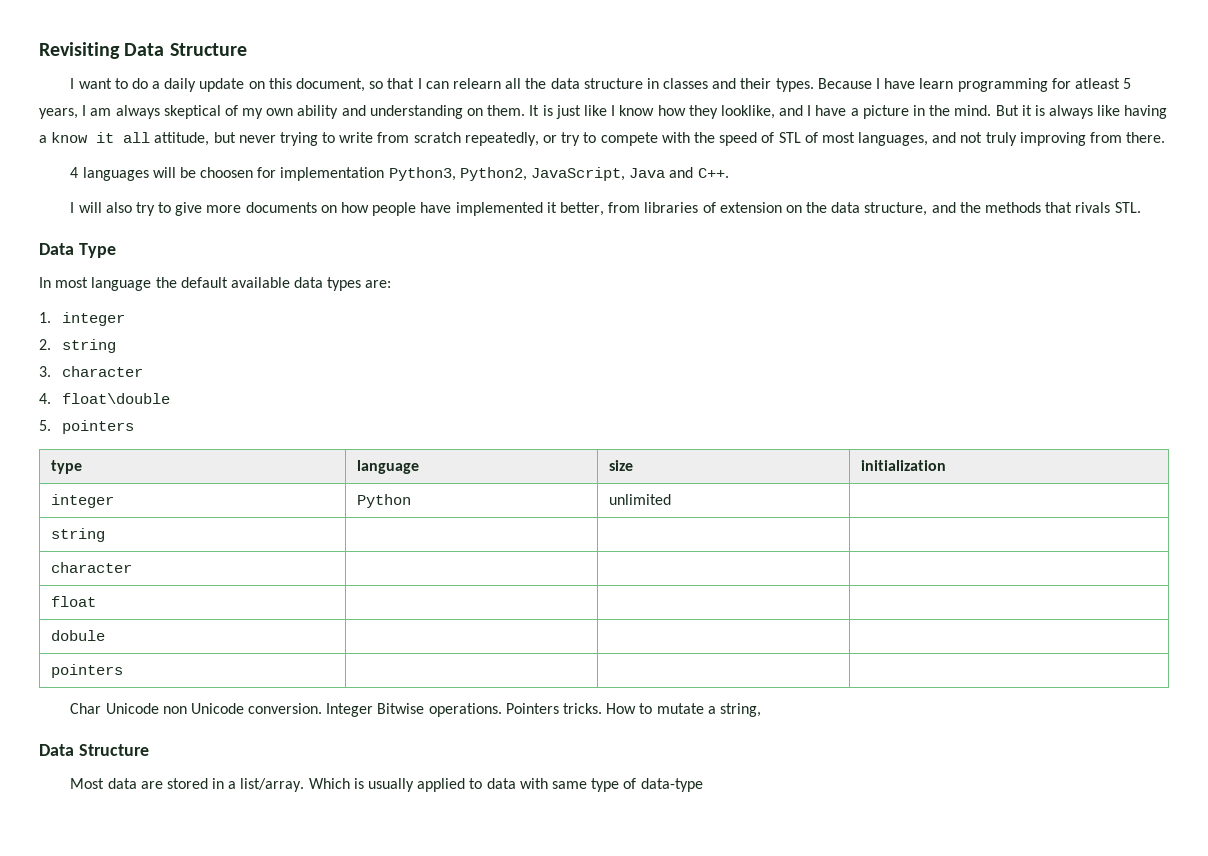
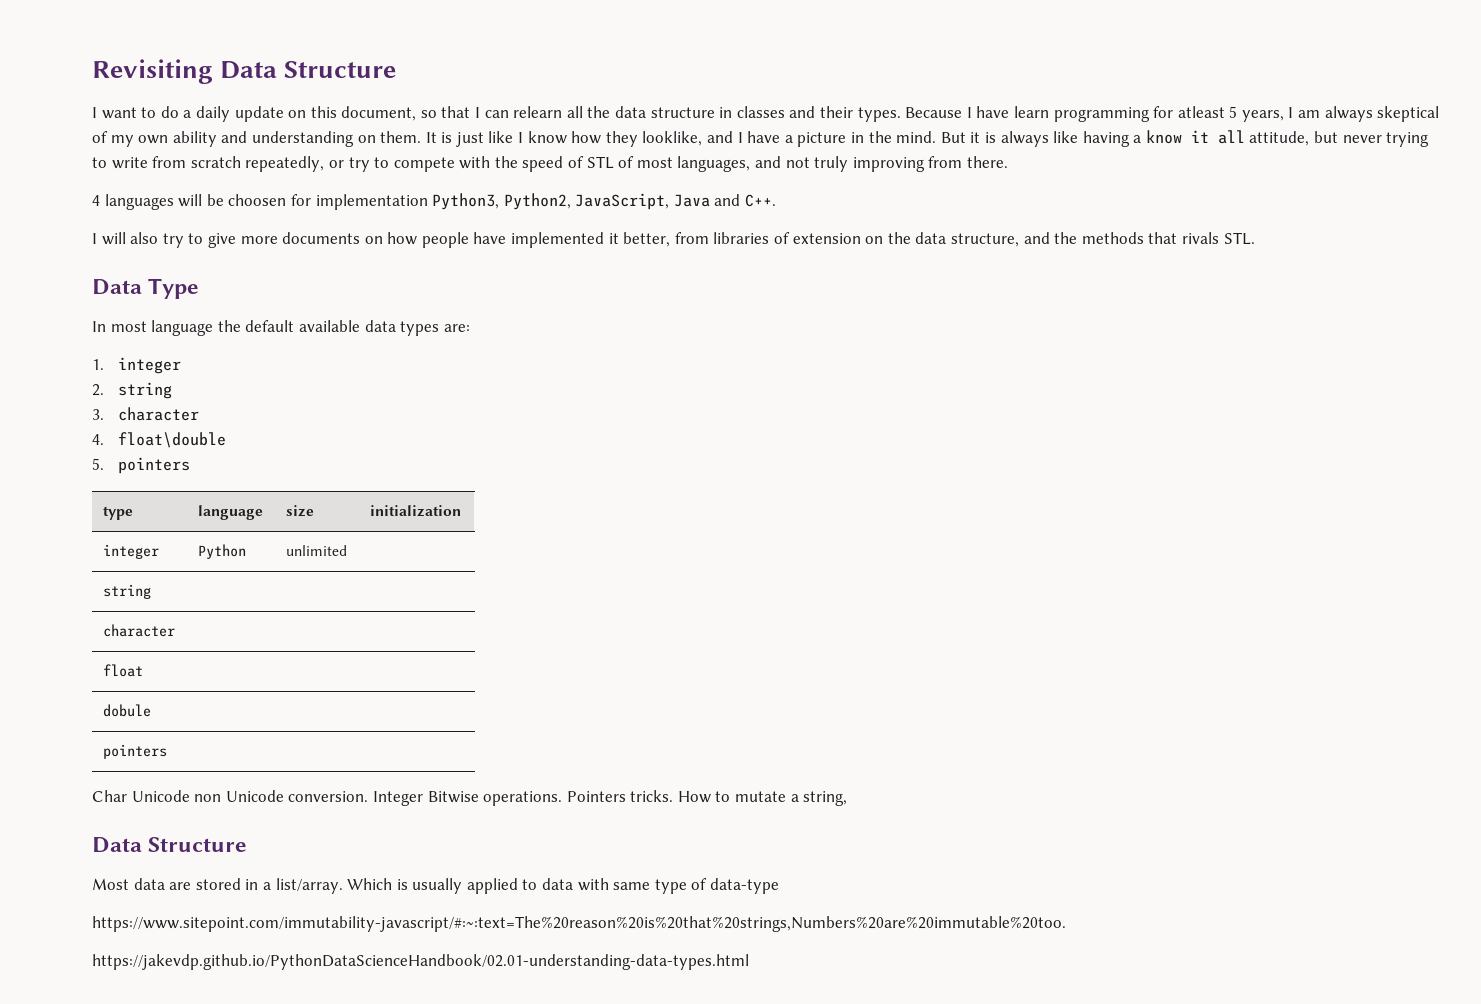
(703, 785) none -> [92,916,1066,932] [92,954,749,970] // https://www.sitepoint.com/immutability-javascript/#:~:text=The%20reason%20is%20that%20strings,Numbers%20are%20immutable%20too. // https://jakevdp.github.io/PythonDataScienceHandbook/02.01-understanding-data-types.html

